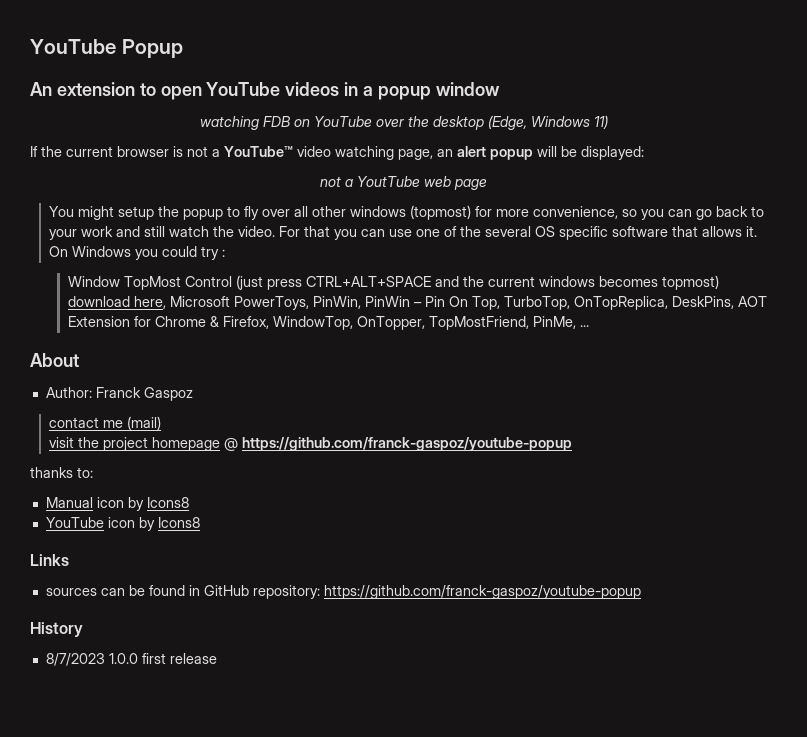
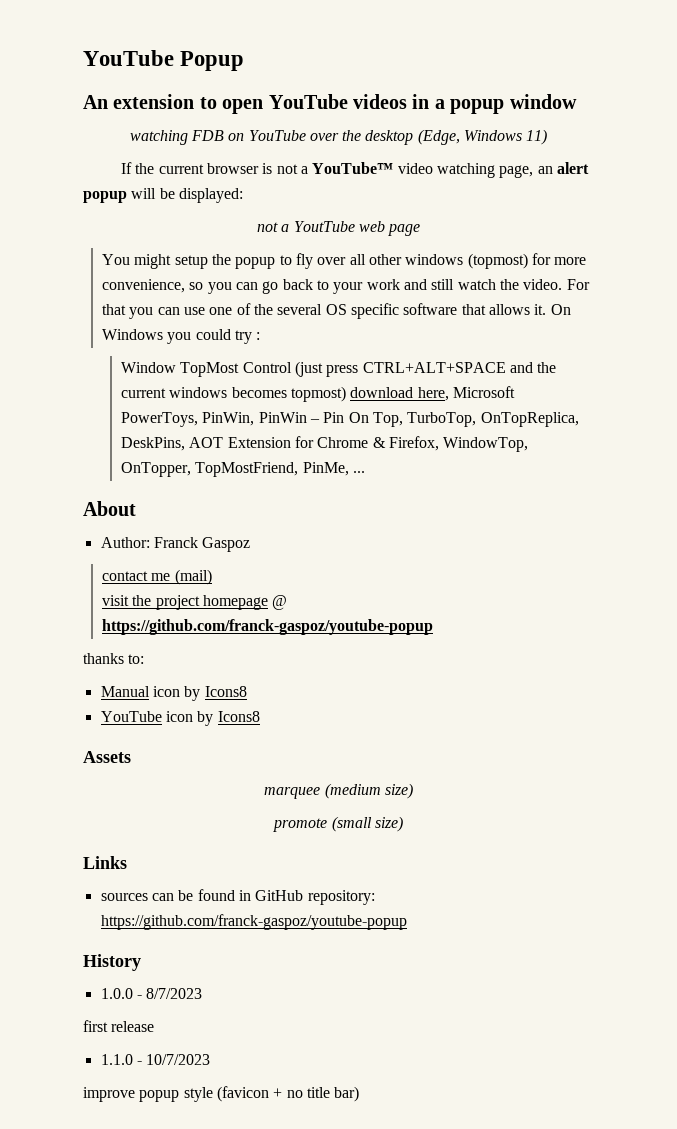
(200, 522) none -> [83,751,131,763] [264,783,413,799] [273,816,403,832] // Assets // marquee (medium size) // promote (small size)
(83, 629) none -> [100,988,142,999] 1.0.0 -
[108,653,138,664] 1.0.0 -> (203, 993) //
(217, 658) none -> [100,1054,211,1065] [83,1086,360,1102] // 1.1.0 - 10/7/2023 // improve popup style (favicon + no title bar)

